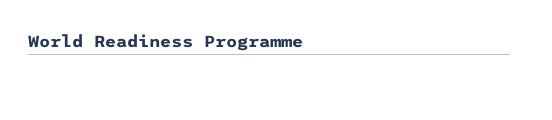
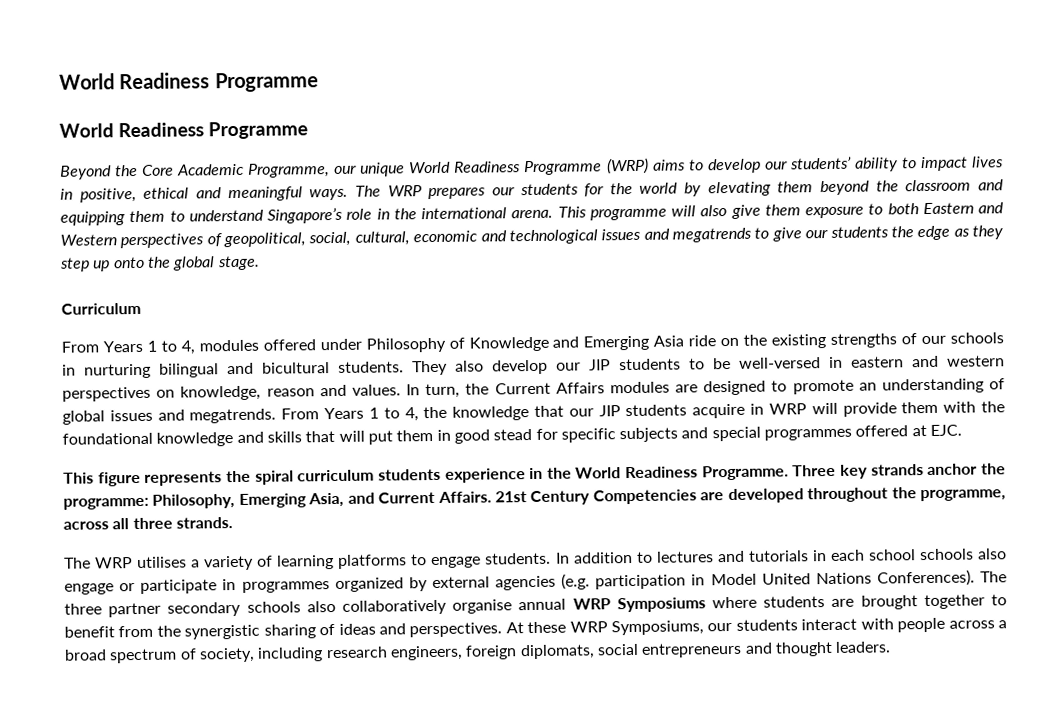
[28,34,303,51] World Readiness Programme -> [59,72,319,93] [59,121,308,140] [60,156,1005,180] [60,179,1004,203] [60,202,1004,226] [60,225,1003,249] [60,255,260,272] [61,302,141,315] [61,332,1005,355] [62,355,1005,379] [62,378,1005,402] [62,401,1006,425] [62,424,963,447] [63,463,1006,487] [63,487,1007,510] [63,517,233,530] [64,548,1007,571] [64,569,1007,595] [64,594,1008,618] [64,617,1008,640] [64,641,892,664] World Readiness Programme // World Readiness Programme // Beyond the Core Academic Programme, our unique World Readiness Programme (WRP) aims to develop our students’ ability to impact lives in positive, ethical and meaningful ways. The WRP prepares our students for the world by elevating them beyond the classroom and equipping them to understand Singapore’s role in the international arena. This programme will also give them exposure to both Eastern and Western perspectives of geopolitical, social, cultural, economic and technological issues and megatrends to give our students the edge as they step up onto the global stage. // Curriculum // From Years 1 to 4, modules offered under Philosophy of Knowledge and Emerging Asia ride on the existing strengths of our schools in nurturing bilingual and bicultural students. They also develop our JIP students to be well-versed in eastern and western perspectives on knowledge, reason and values. In turn, the Current Affairs modules are designed to promote an understanding of global issues and megatrends. From Years 1 to 4, the knowledge that our JIP students acquire in WRP will provide them with the foundational knowledge and skills that will put them in good stead for specific subjects and special programmes offered at EJC. // This figure represents the spiral curriculum students experience in the World Readiness Programme. Three key strands anchor the programme: Philosophy, Emerging Asia, and Current Affairs. 21st Century Competencies are developed throughout the programme, across all three strands. // The WRP utilises a variety of learning platforms to engage students. In addition to lectures and tutorials in each school schools also engage or participate in programmes organized by external agencies (e.g. participation in Model United Nations Conferences). The three partner secondary schools also collaboratively organise annual WRP Symposiums where students are brought together to benefit from the synergistic sharing of ideas and perspectives. At these WRP Symposiums, our students interact with people across a broad spectrum of society, including research engineers, foreign diplomats, social entrepreneurs and thought leaders.

